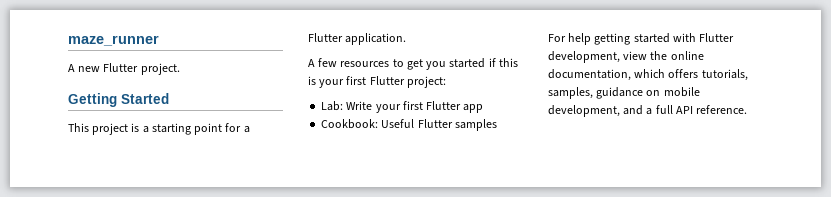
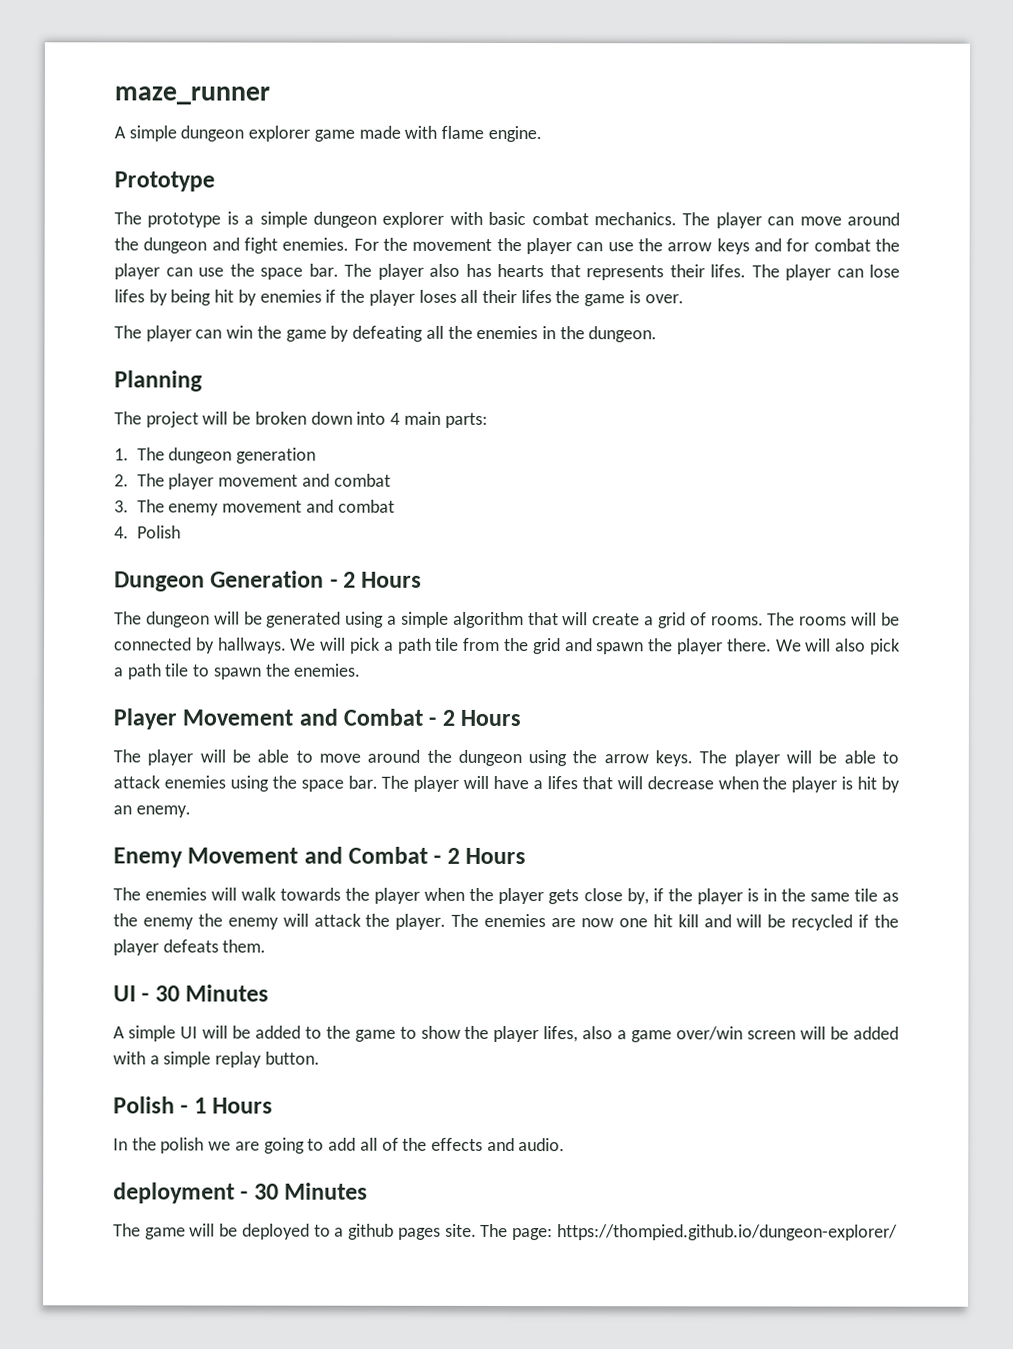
[78,63,180,75] [68,93,169,107] [68,123,250,135] [308,33,407,45] [308,58,518,70] [308,76,446,88] [321,101,484,113] [321,119,497,131] [548,33,735,45] [548,51,704,63] [548,69,748,81] [548,87,700,99] [548,105,748,117] new Flutter project. // Getting Started // This project is a starting point for a Flutter application. // A few resources to get you started if this is your first Flutter project: // Lab: Write your first Flutter app // Cookbook: Useful Flutter samples // For help getting started with Flutter development, view the online documentation, which offers tutorials, samples, guidance on mobile development, and a full API reference. -> [128,125,542,143] [114,171,215,192] [114,211,900,229] [114,237,901,255] [114,263,900,281] [114,289,684,307] [114,325,658,343] [114,370,203,392] [114,411,488,428] [114,447,317,464] [114,473,391,490] [114,499,395,516] [114,525,181,539] [114,570,423,592] [114,611,901,629] [114,637,900,655] [113,663,362,680] [113,708,522,730] [113,749,899,767] [113,775,900,793] [113,805,191,818] [113,846,527,868] [113,887,899,905] [113,913,899,931] [113,939,267,956] [113,984,270,1002] [113,1025,900,1043] [113,1051,320,1068] [113,1096,274,1114] [113,1137,566,1154] [113,1182,369,1204] [113,1223,898,1241] simple dungeon explorer game made with flame engine. // Prototype // The prototype is a simple dungeon explorer with basic combat mechanics. The player can move around the dungeon and fight enemies. For the movement the player can use the arrow keys and for combat the player can use the space bar. The player also has hearts that represents their lifes. The player can lose lifes by being hit by enemies if the player loses all their lifes the game is over. // The player can win the game by defeating all the enemies in the dungeon. // Planning // The project will be broken down into 4 main parts: // 1. The dungeon generation // 2. The player movement and combat // 3. The enemy movement and combat // 4. Polish // Dungeon Generation - 2 Hours // The dungeon will be generated using a simple algorithm that will create a grid of rooms. The rooms will be connected by hallways. We will pick a path tile from the grid and spawn the player there. We will also pick a path tile to spawn the enemies. // Player Movement and Combat - 2 Hours // The player will be able to move around the dungeon using the arrow keys. The player will be able to attack enemies using the space bar. The player will have a lifes that will decrease when the player is hit by an enemy. // Enemy Movement and Combat - 2 Hours // The enemies will walk towards the player when the player gets close by, if the player is in the same tile as the enemy the enemy will attack the player. The enemies are now one hit kill and will be recycled if the player defeats them. // UI - 30 Minutes // A simple UI will be added to the game to show the player lifes, also a game over/win screen will be added with a simple replay button. // Polish - 1 Hours // In the polish we are going to add all of the effects and audio. // deployment - 30 Minutes // The game will be deployed to a github pages site. The page: https://thompied.github.io/dungeon-explorer/

